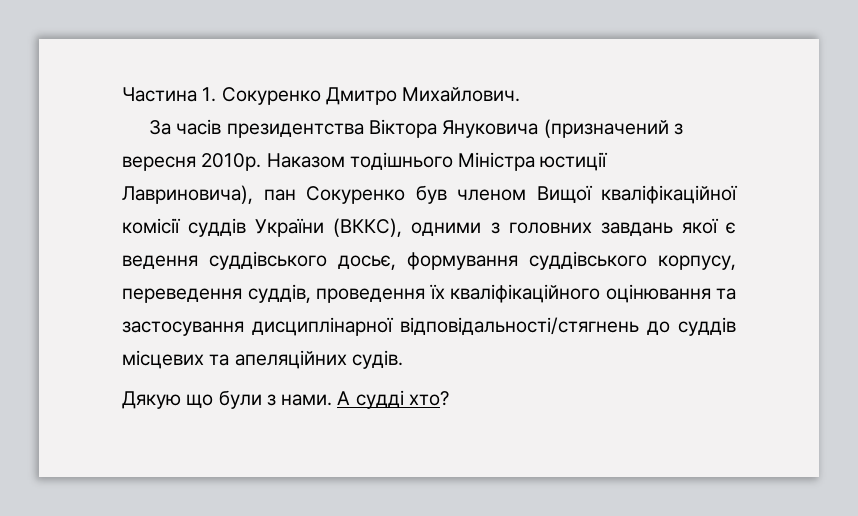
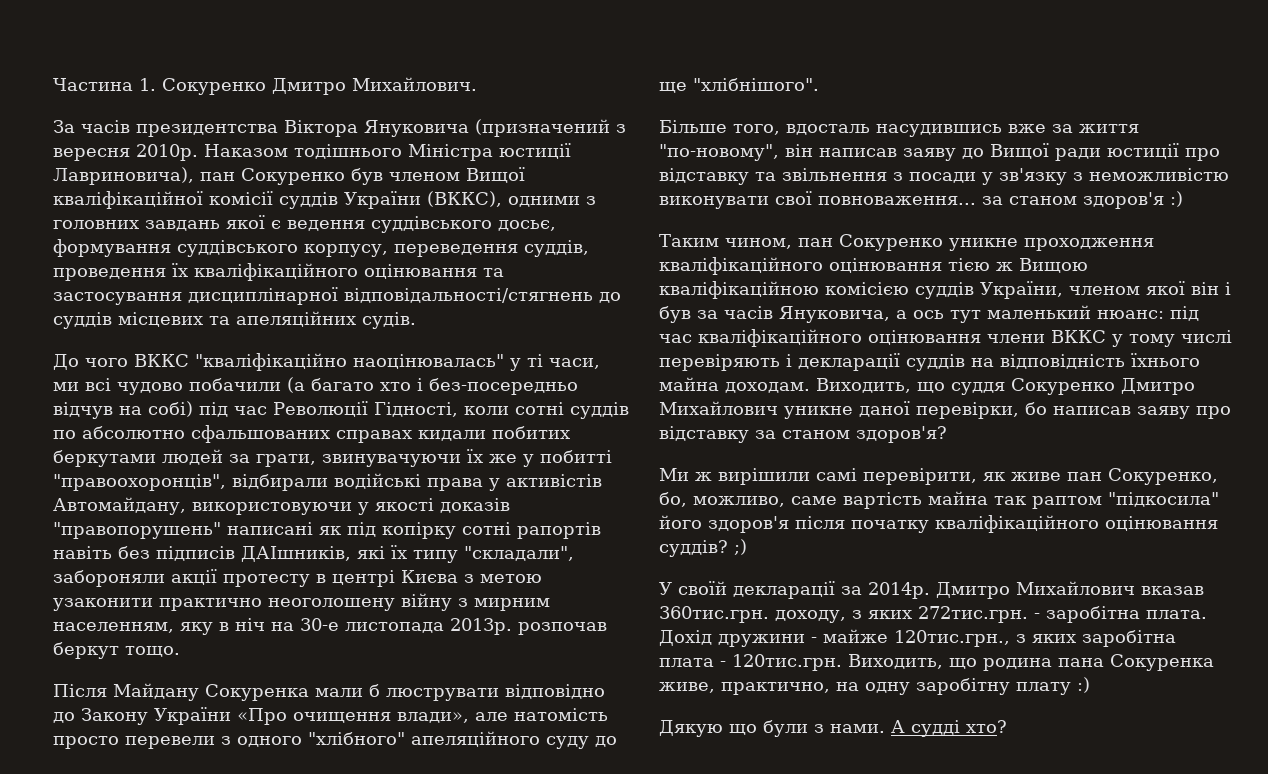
(403, 359) none -> [53,353,600,371] [53,377,578,395] [53,401,629,419] [53,425,570,443] [53,449,612,467] [53,473,602,491] [53,497,510,515] [53,522,601,539] [53,545,574,563] [53,569,542,587] [53,593,550,611] [53,618,607,635] [53,642,180,659] [53,683,605,701] [53,707,608,725] [53,731,617,749] [659,78,819,93] [659,120,1139,137] [659,143,1220,161] [659,168,1229,185] [659,191,1183,209] [659,234,1154,251] [659,257,1088,275] [659,281,1231,299] [659,305,1199,323] [659,329,1232,347] [659,353,1200,371] [659,377,1195,395] [659,401,1231,419] [659,426,947,443] [659,468,1218,485] [659,491,1219,509] [659,515,1218,533] [659,539,747,557] [659,581,1204,599] [659,606,1207,623] [659,629,1176,647] [659,654,1214,671] [659,677,1090,695] // До чого ВККС "кваліфікаційно наоцінювалась" у ті часи, ми всі чудово побачили (а багато хто і без-посередньо відчув на собі) під час Революції Гідності, коли сотні суддів по абсолютно сфальшованих справах кидали побитих беркутами людей за грати, звинувачуючи їх же у побитті "правоохоронців", відбирали водійські права у активістів Автомайдану, використовуючи у якості доказів "правопорушень" написані як під копірку сотні рапортів навіть без підписів ДАІшників, які їх типу "складали", забороняли акції протесту в центрі Києва з метою узаконити практично неоголошену війну з мирним населенням, яку в ніч на 30-е листопада 2013р. розпочав беркут тощо. // Після Майдану Сокуренка мали б люструвати відповідно до Закону України «Про очищення влади», але натомість просто перевели з одного "хлібного" апеляційного суду до ще "хлібнішого". // Більше того, вдосталь насудившись вже за життя "по-новому", він написав заяву до Вищої ради юстиції про відставку та звільнення з посади у зв'язку з неможливістю виконувати свої повноваження... за станом здоров'я :) // Таким чином, пан Сокуренко уникне проходження кваліфікаційного оцінювання тією ж Вищою кваліфікаційною комісією суддів України, членом якої він і був за часів Януковича, а ось тут маленький нюанс: під час кваліфікаційного оцінювання члени ВККС у тому числі перевіряють і декларації суддів на відповідність їхнього майна доходам. Виходить, що суддя Сокуренко Дмитро Михайлович уникне даної перевірки, бо написав заяву про відставку за станом здоров'я? // Ми ж вирішили самі перевірити, як живе пан Сокуренко, бо, можливо, саме вартість майна так раптом "підкосила" його здоров'я після початку кваліфікаційного оцінювання суддів? ;) // У своїй декларації за 2014р. Дмитро Михайлович вказав 360тис.грн. доходу, з яких 272тис.грн. - заробітна плата. Дохід дружини - майже 120тис.грн., з яких заробітна плата - 120тис.грн. Виходить, що родина пана Сокуренка живе, практично, на одну заробітну плату :)

